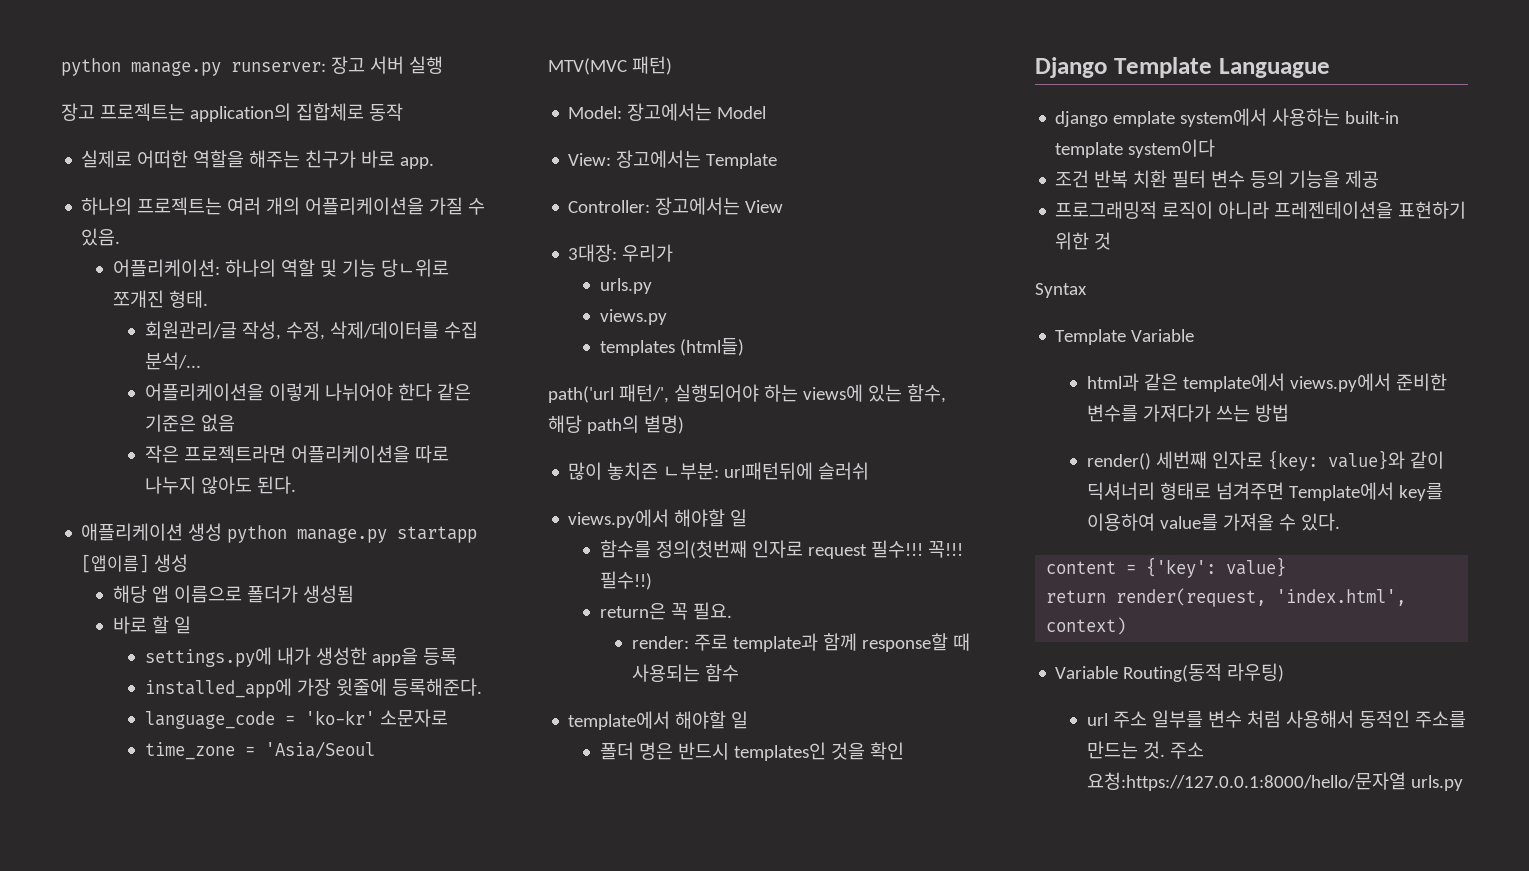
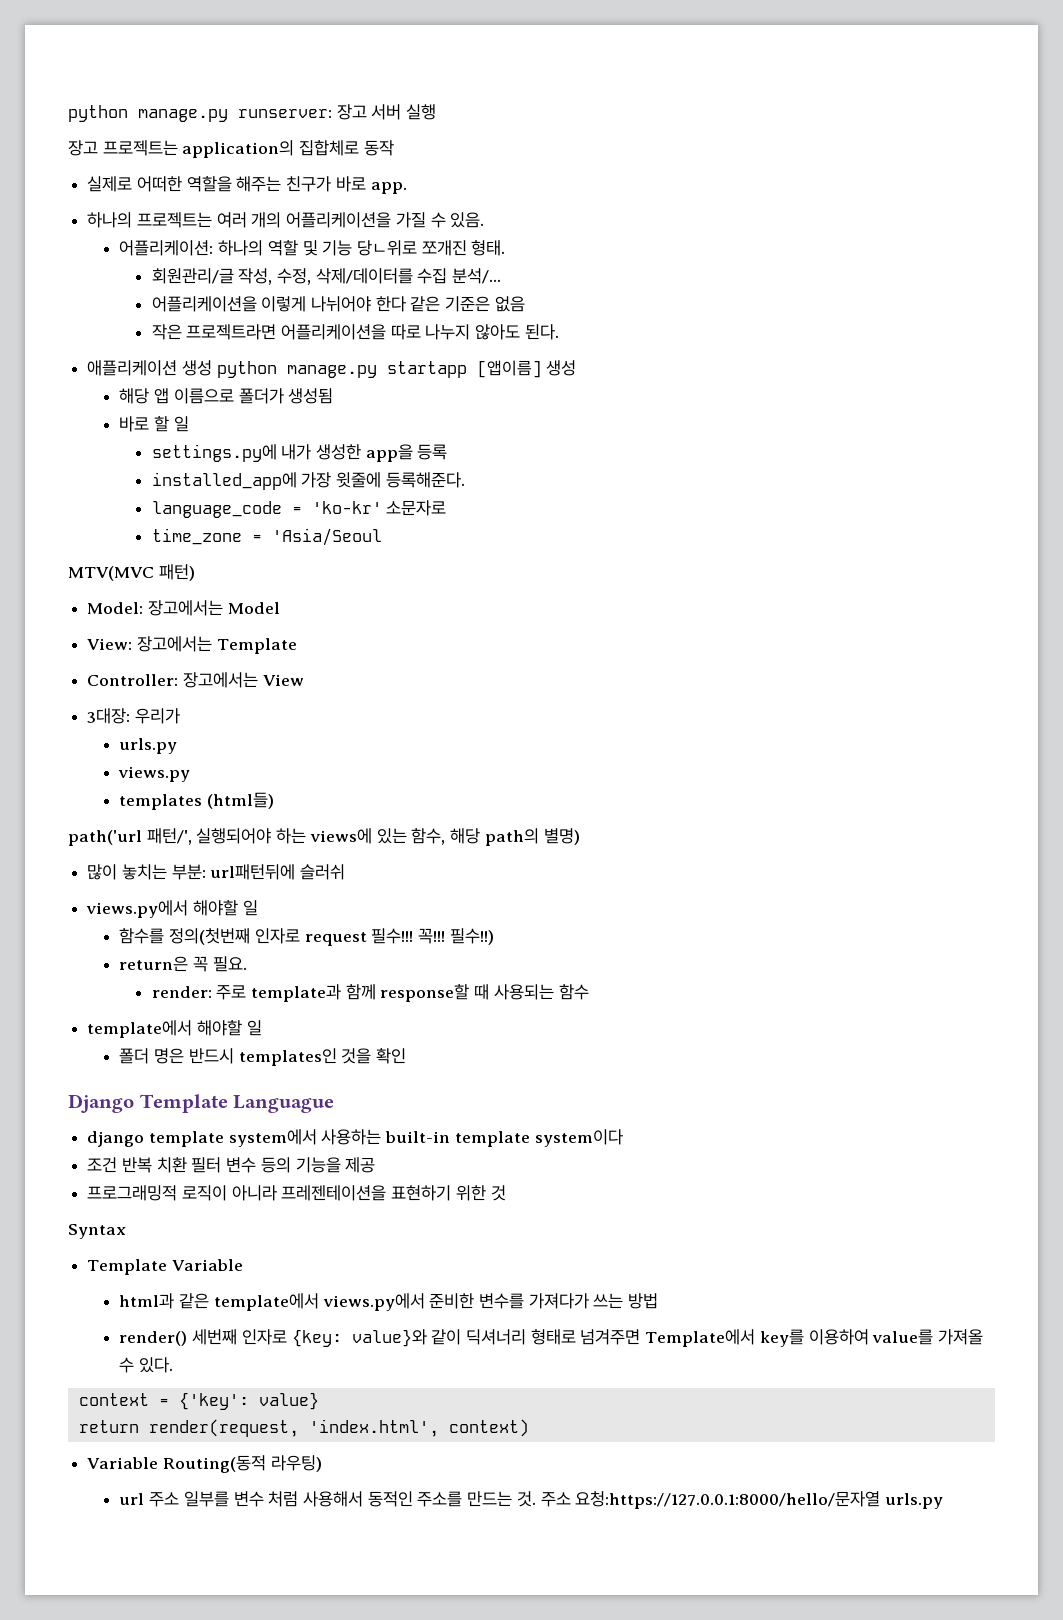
[607,462,720,480] 놓치즌 ㄴ부분: -> [121,864,206,880] 놓치는 부분:
[1113,111,1176,127] emplate -> [148,1131,224,1147] template
[1046,561,1117,574] content -> [78,1393,149,1406] context

